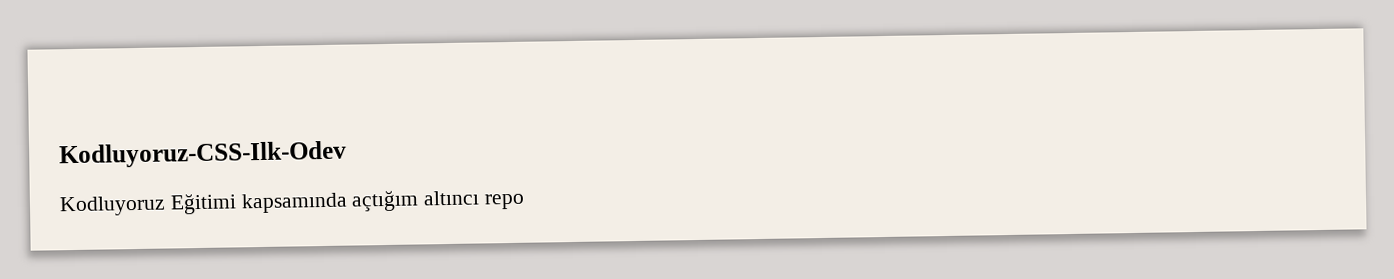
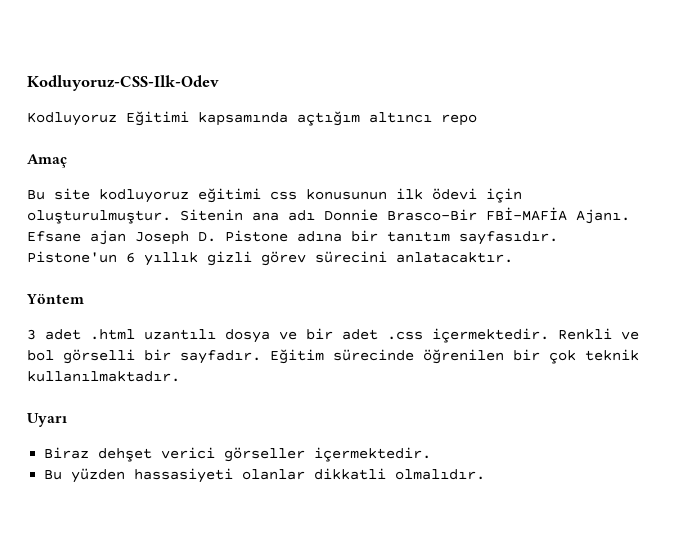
(526, 201) none -> [27,154,67,168] [27,188,522,203] [27,207,630,224] [27,230,558,245] [27,251,513,266] [26,294,84,304] [27,328,639,343] [27,349,639,364] [27,371,180,382] [27,413,67,427] [44,447,432,462] [44,468,486,483] // Amaç // Bu site kodluyoruz eğitimi css konusunun ilk ödevi için oluşturulmuştur. Sitenin ana adı Donnie Brasco-Bir FBİ-MAFİA Ajanı. Efsane ajan Joseph D. Pistone adına bir tanıtım sayfasıdır. Pistone'un 6 yıllık gizli görev sürecini anlatacaktır. // Yöntem // 3 adet .html uzantılı dosya ve bir adet .css içermektedir. Renkli ve bol görselli bir sayfadır. Eğitim sürecinde öğrenilen bir çok teknik kullanılmaktadır. // Uyarı // Biraz dehşet verici görseller içermektedir. // Bu yüzden hassasiyeti olanlar dikkatli olmalıdır.

